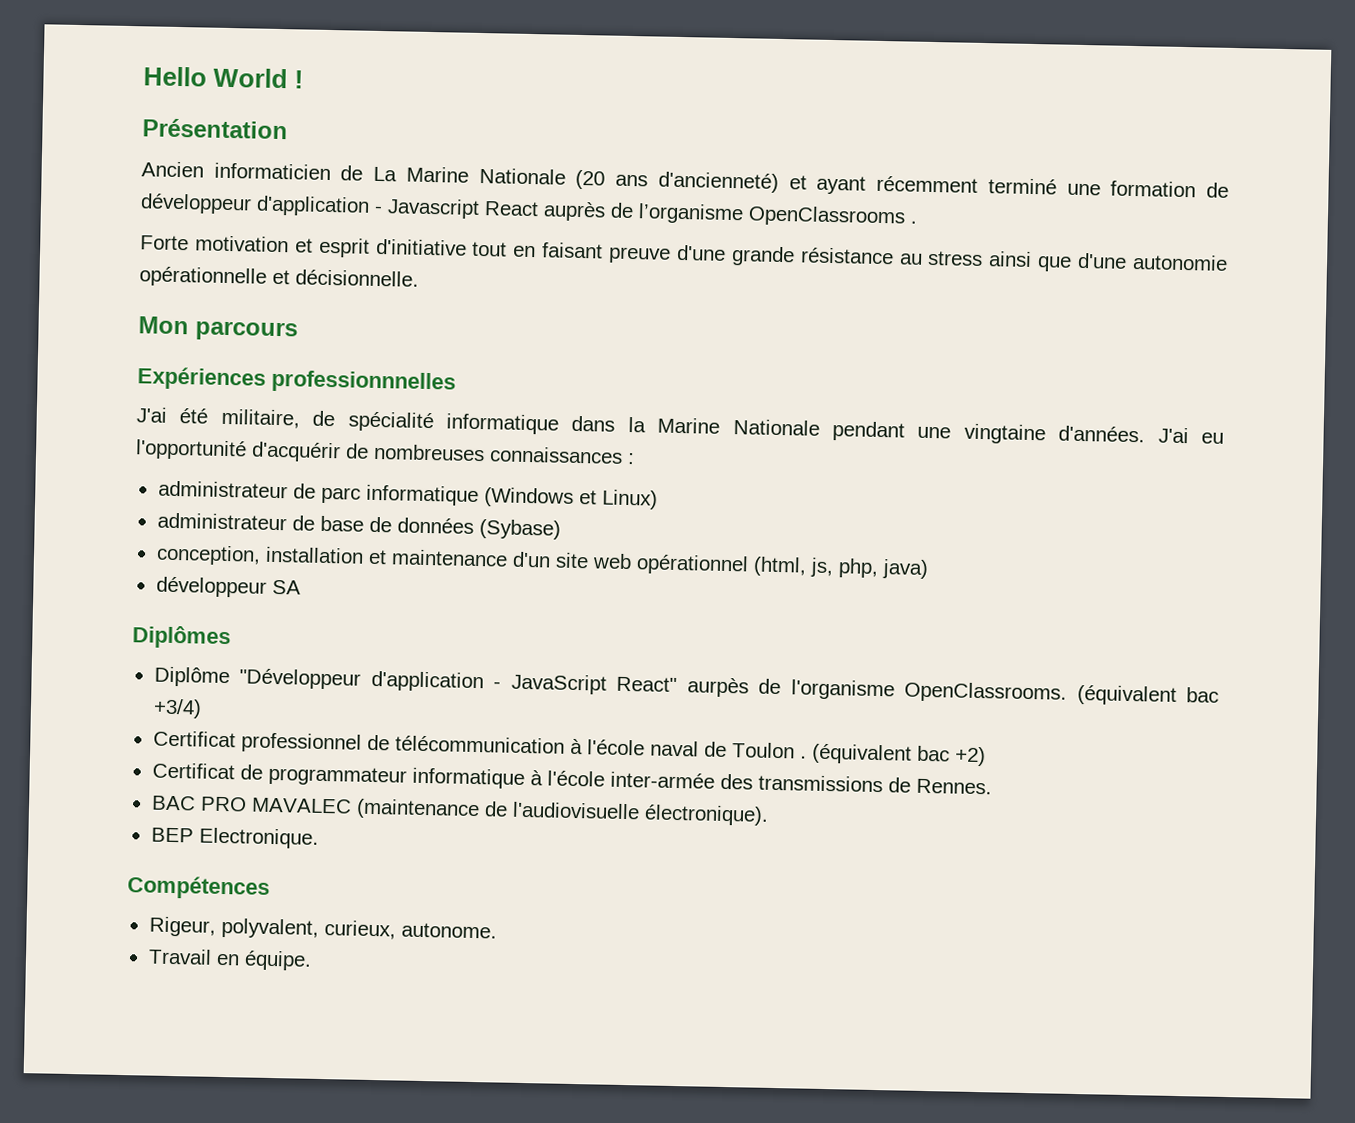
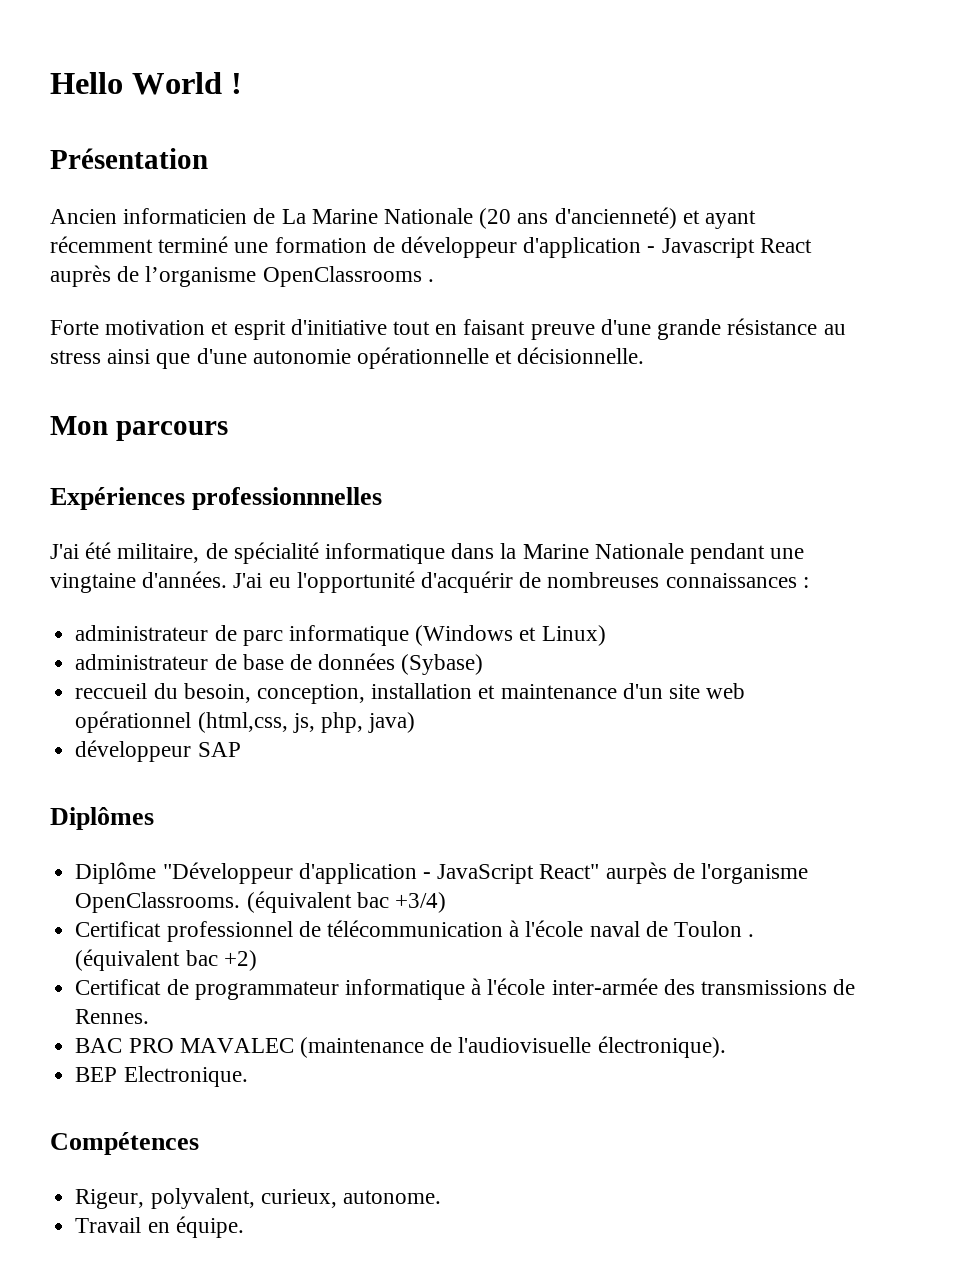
(561, 529) none -> [75,683,251,703] reccueil du besoin,
[752,556,807,577] (html, -> [197,712,288,733] (html,css,
[271,579,301,595] SA -> [197,742,241,757] SAP

